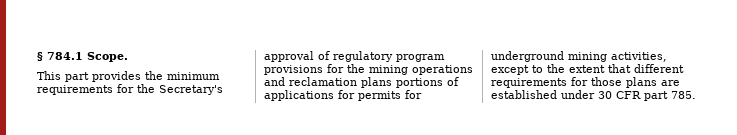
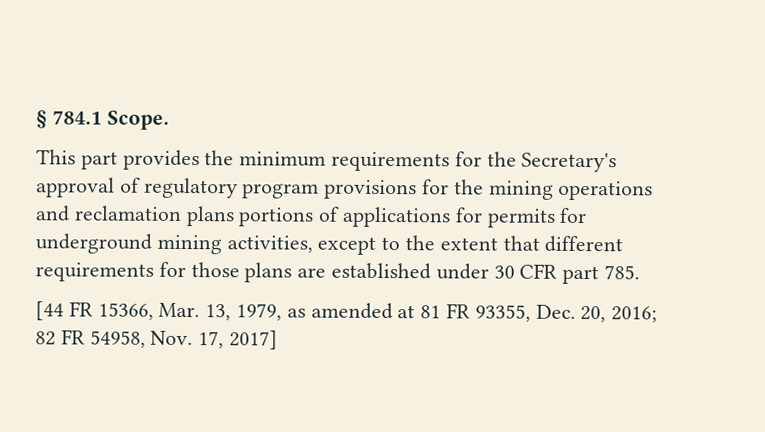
(696, 95) none -> [35,301,658,323] [35,329,279,350] // [44 FR 15366, Mar. 13, 1979, as amended at 81 FR 93355, Dec. 20, 2016; 82 FR 54958, Nov. 17, 2017]

